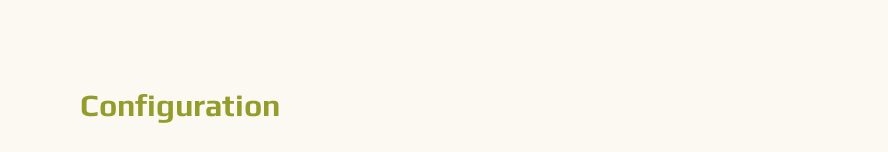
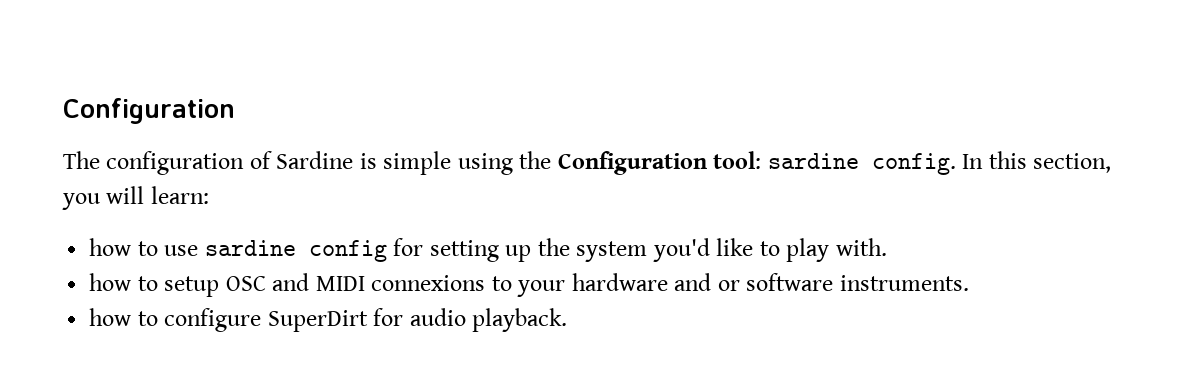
[80,94,280,123] Configuration -> [63,98,235,124] [63,151,1112,175] [62,186,209,210] [89,238,887,262] [89,273,969,297] [89,308,568,332] Configuration // The configuration of Sardine is simple using the Configuration tool: sardine config. In this section, you will learn: // how to use sardine config for setting up the system you'd like to play with. // how to setup OSC and MIDI connexions to your hardware and or software instruments. // how to configure SuperDirt for audio playback.

